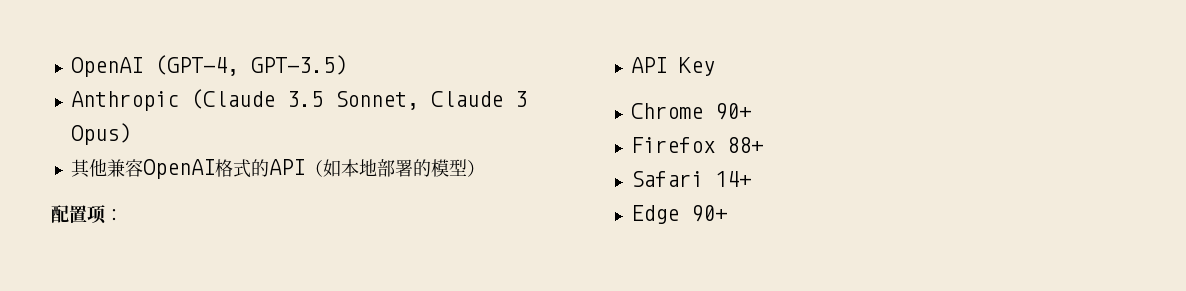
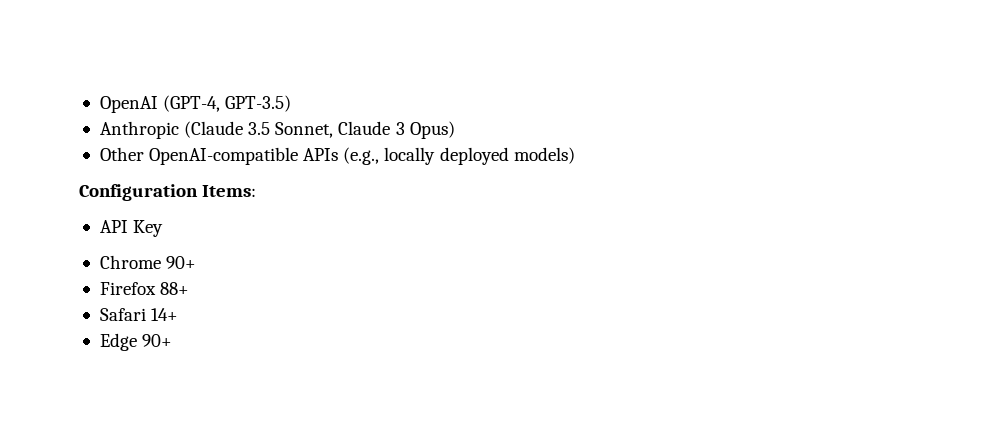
[70,159,485,179] [51,205,123,224] 其他兼容OpenAI格式的API（如本地部署的模型） // 配置项： -> [99,147,575,165] [79,184,257,201] Other OpenAI-compatible APIs (e.g., locally deployed models) // Configuration Items:

